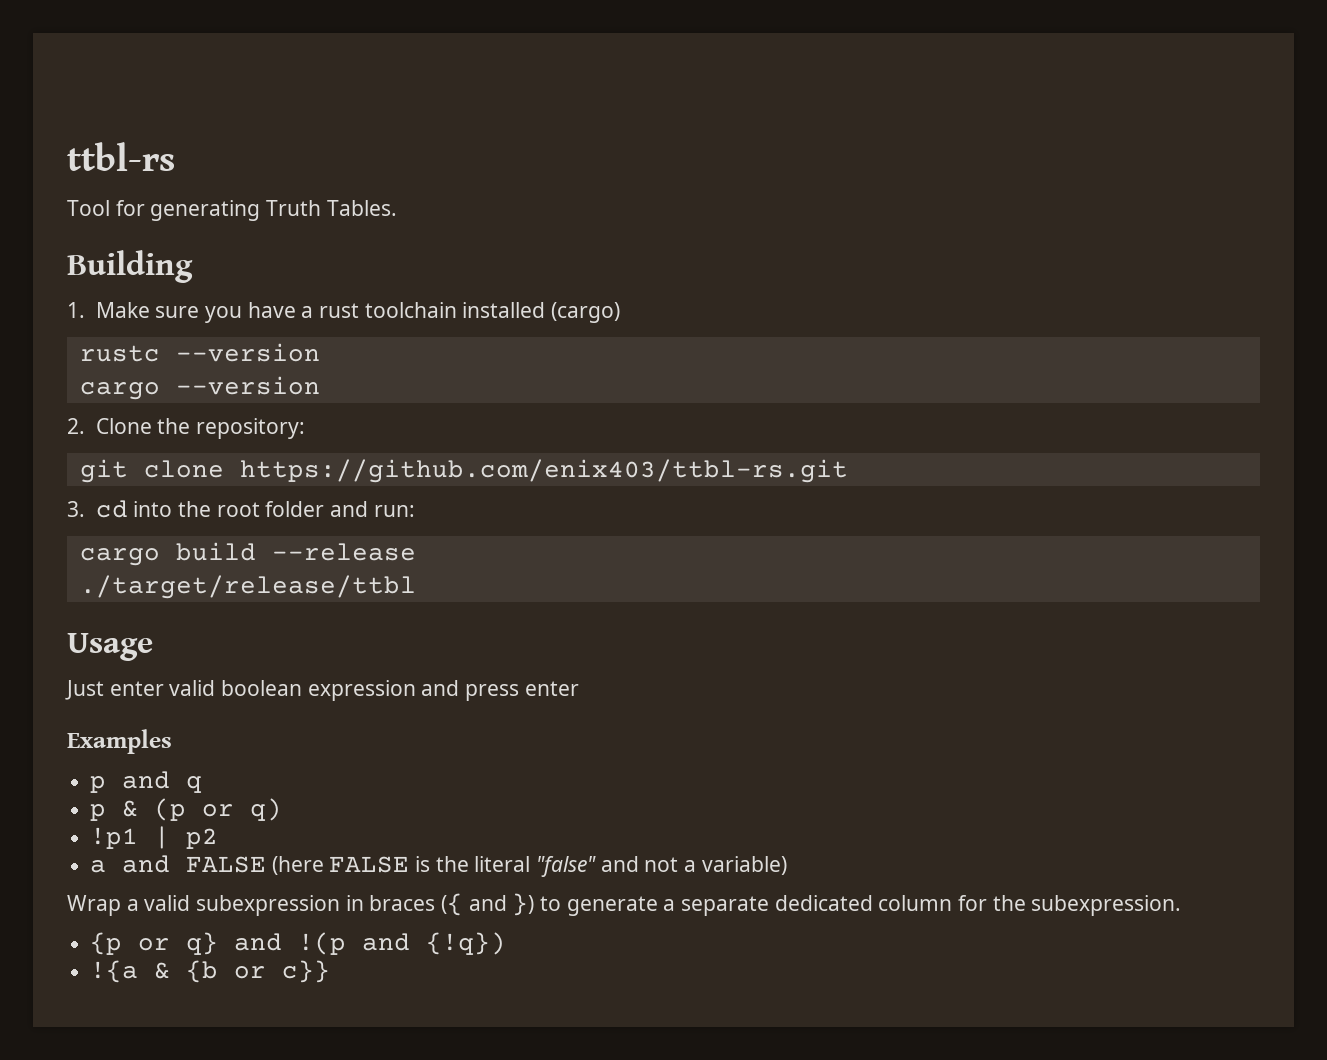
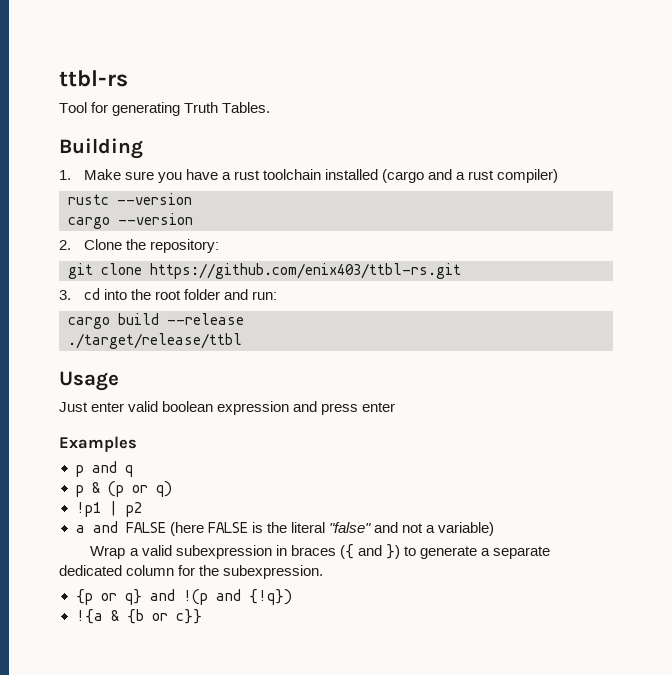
[550,302,620,323] (cargo) -> [382,169,559,183] (cargo and a rust compiler)

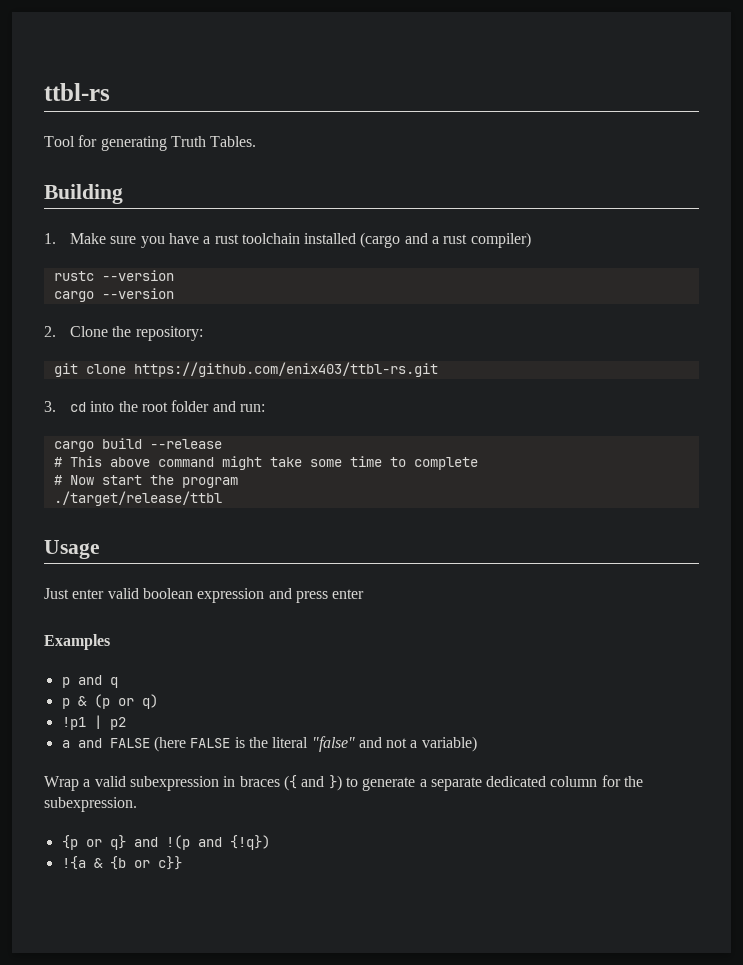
(244, 319) none -> [53,456,478,470] [53,475,238,488] // # This above command might take some time to complete // # Now start the program

